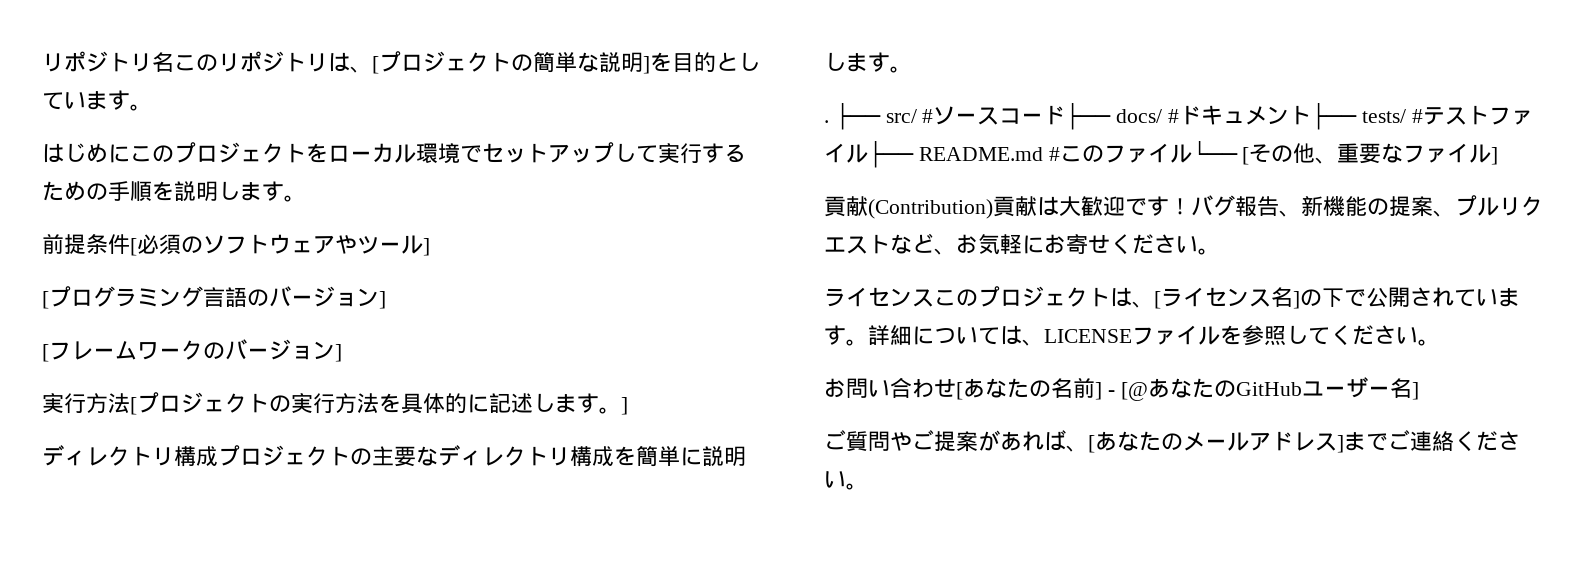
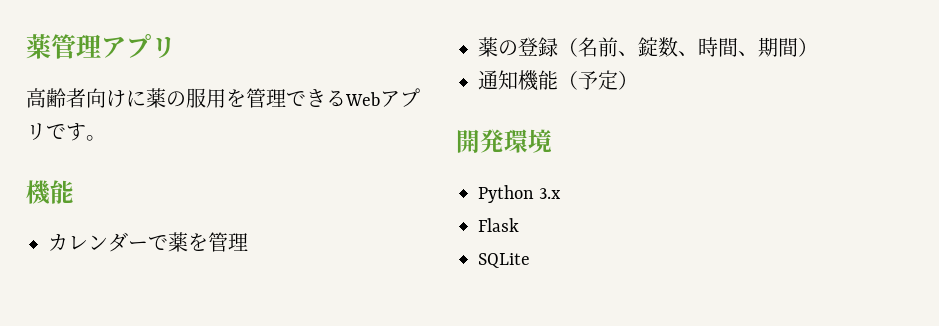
[42,51,760,74] [42,90,152,111] [42,142,746,164] [42,181,306,202] [42,233,430,256] [42,286,386,309] [42,339,342,362] [42,392,628,415] [42,445,746,467] [824,52,912,73] [824,103,1533,130] [824,141,1499,168] [824,195,1543,219] [824,233,1220,255] [824,286,1520,309] [824,325,1440,346] [824,377,1419,401] [824,430,1520,453] [824,470,868,490] リポジトリ名このリポジトリは、[プロジェクトの簡単な説明]を目的としています。 // はじめにこのプロジェクトをローカル環境でセットアップして実行するための手順を説明します。 // 前提条件[必須のソフトウェアやツール] // [プログラミング言語のバージョン] // [フレームワークのバージョン] // 実行方法[プロジェクトの実行方法を具体的に記述します。] // ディレクトリ構成プロジェクトの主要なディレクトリ構成を簡単に説明します。 // . ├── src/ #ソースコード├── docs/ #ドキュメント├── tests/ #テストファイル├── README.md #このファイル└── [その他、重要なファイル] // 貢献(Contribution)貢献は大歓迎です！バグ報告、新機能の提案、プルリクエストなど、お気軽にお寄せください。 // ライセンスこのプロジェクトは、[ライセンス名]の下で公開されています。詳細については、LICENSEファイルを参照してください。 // お問い合わせ[あなたの名前] - [@あなたのGitHubユーザー名] // ご質問やご提案があれば、[あなたのメールアドレス]までご連絡ください。 -> [26,34,176,59] [26,88,420,108] [26,123,106,141] [26,180,74,205] [48,232,248,252] [478,37,818,57] [478,70,638,91] [456,129,552,153] [478,185,562,203] [478,218,519,232] [478,253,530,268] 薬管理アプリ // 高齢者向けに薬の服用を管理できるWebアプリです。 // 機能 // カレンダーで薬を管理 // 薬の登録（名前、錠数、時間、期間） // 通知機能（予定） // 開発環境 // Python 3.x // Flask // SQLite

